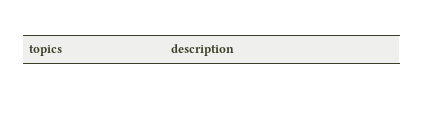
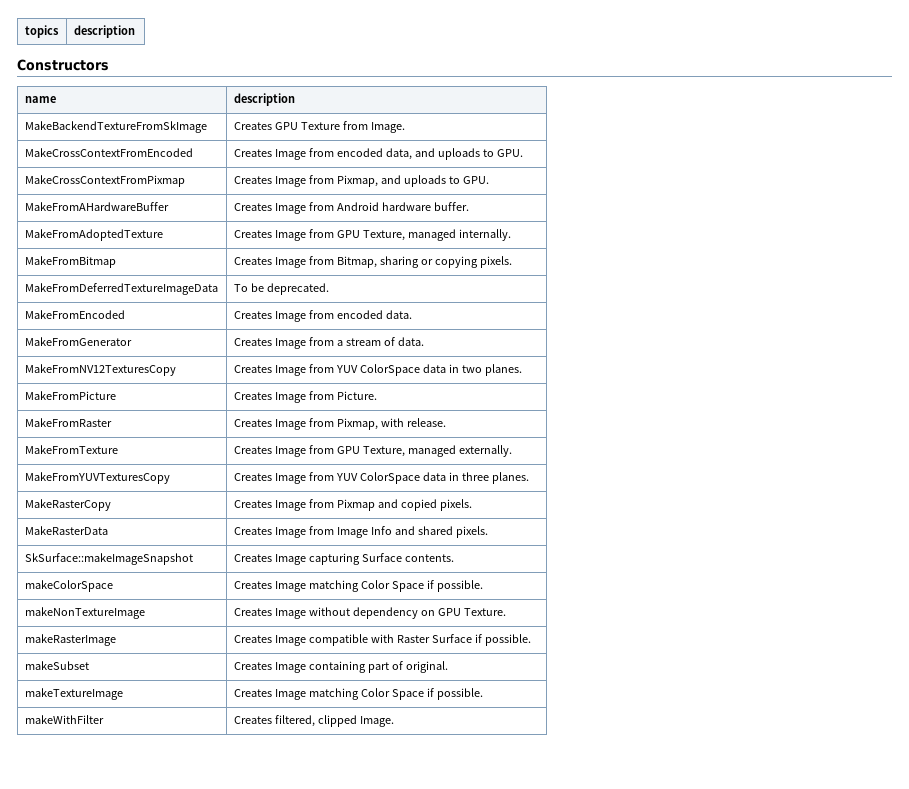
(235, 50) none -> [17,59,109,71] [24,96,56,103] [233,93,295,106] [24,121,207,133] [233,121,405,133] [24,148,193,157] [233,148,523,160] [24,175,185,187] [233,175,489,187] [24,202,169,211] [233,202,469,214] [24,229,163,241] [233,229,511,241] [24,256,116,268] [233,256,512,268] [24,283,218,295] [233,283,329,295] [24,310,125,319] [233,310,412,322] [24,337,132,346] [233,337,424,349] [24,364,176,376] [233,364,522,376] [24,391,116,400] [233,391,377,403] [24,418,112,427] [233,418,446,430] [24,445,118,454] [233,445,512,457] [24,472,170,484] [233,472,529,484] [24,499,111,511] [233,499,472,511] [24,526,108,535] [233,526,488,538] [24,553,193,565] [233,553,454,565] [24,580,113,592] [233,580,483,592] [24,607,145,619] [233,607,506,619] [24,634,116,646] [233,634,531,646] [24,661,89,670] [233,661,448,673] [24,688,123,700] [233,688,483,700] [24,715,104,724] [233,715,394,727] // Constructors // name | description // MakeBackendTextureFromSkImage | Creates GPU Texture from Image. // MakeCrossContextFromEncoded | Creates Image from encoded data, and uploads to GPU. // MakeCrossContextFromPixmap | Creates Image from Pixmap, and uploads to GPU. // MakeFromAHardwareBuffer | Creates Image from Android hardware buffer. // MakeFromAdoptedTexture | Creates Image from GPU Texture, managed internally. // MakeFromBitmap | Creates Image from Bitmap, sharing or copying pixels. // MakeFromDeferredTextureImageData | To be deprecated. // MakeFromEncoded | Creates Image from encoded data. // MakeFromGenerator | Creates Image from a stream of data. // MakeFromNV12TexturesCopy | Creates Image from YUV ColorSpace data in two planes. // MakeFromPicture | Creates Image from Picture. // MakeFromRaster | Creates Image from Pixmap, with release. // MakeFromTexture | Creates Image from GPU Texture, managed externally. // MakeFromYUVTexturesCopy | Creates Image from YUV ColorSpace data in three planes. // MakeRasterCopy | Creates Image from Pixmap and copied pixels. // MakeRasterData | Creates Image from Image Info and shared pixels. // SkSurface::makeImageSnapshot | Creates Image capturing Surface contents. // makeColorSpace | Creates Image matching Color Space if possible. // makeNonTextureImage | Creates Image without dependency on GPU Texture. // makeRasterImage | Creates Image compatible with Raster Surface if possible. // makeSubset | Creates Image containing part of original. // makeTextureImage | Creates Image matching Color Space if possible. // makeWithFilter | Creates filtered, clipped Image.

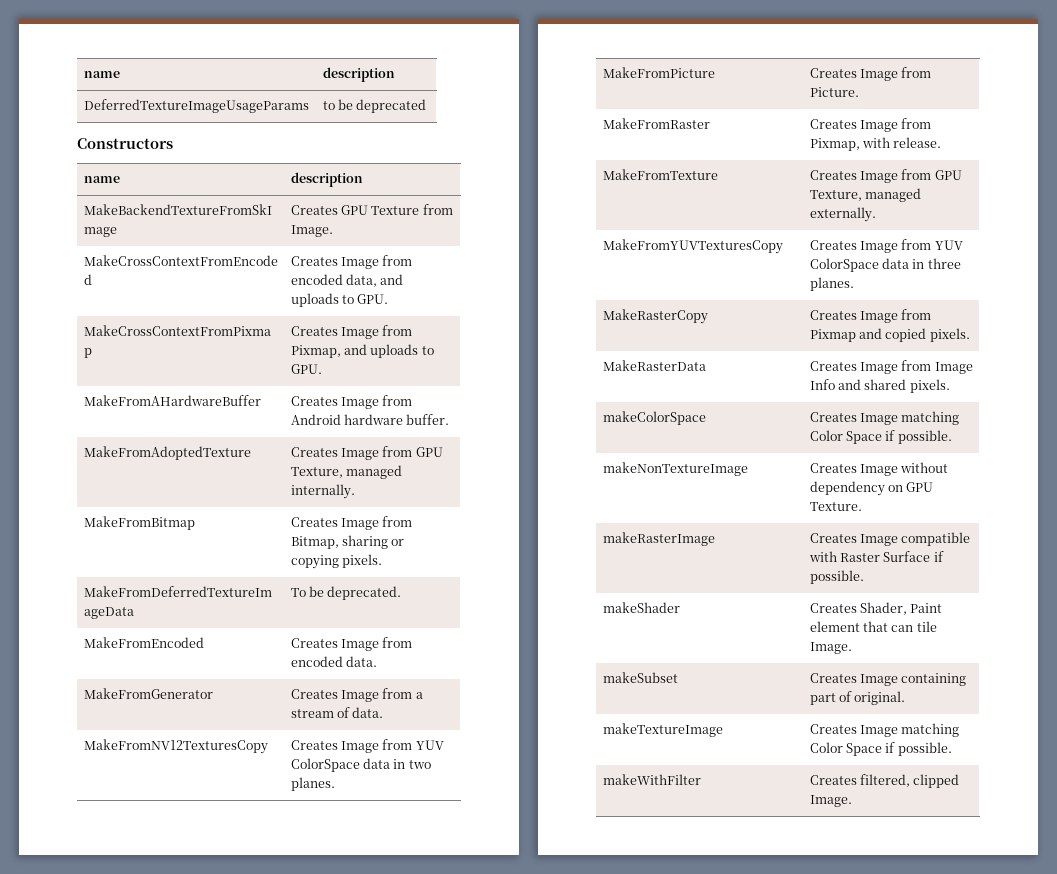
[24,25,59,38] [73,25,135,38] topics | description -> [83,71,120,78] [322,67,395,82] [83,99,309,113] [322,99,427,113] name | description // DeferredTextureImageUsageParams | to be deprecated
[24,553,193,565] [233,553,454,565] // SkSurface::makeImageSnapshot | Creates Image capturing Surface contents. -> (950, 386) none
(531, 640) none -> [602,602,680,613] [809,602,943,615] [809,621,937,632] [809,642,852,654] // makeShader | Creates Shader, Paint element that can tile Image.

